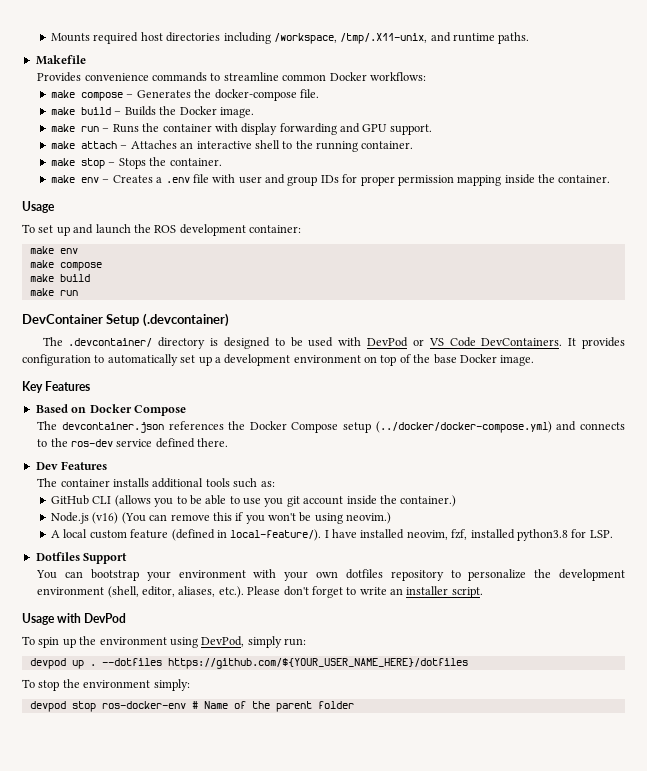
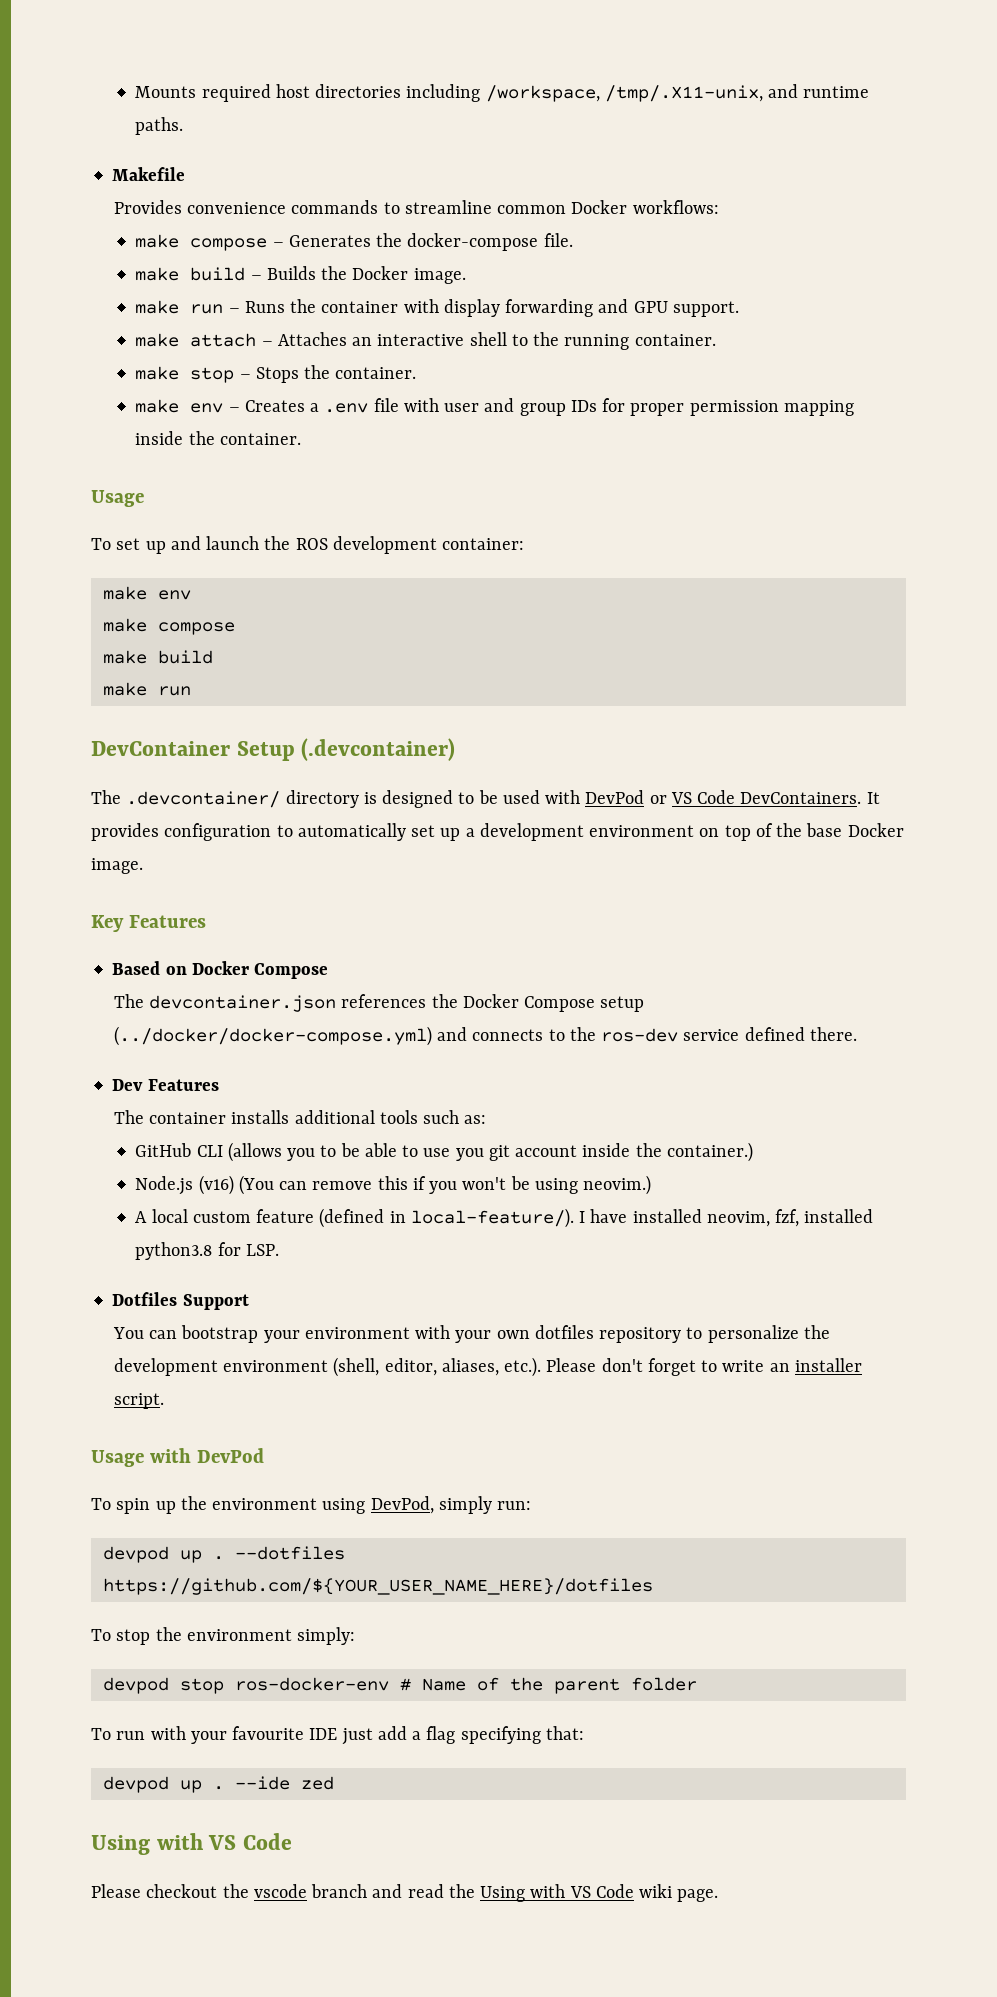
(354, 705) none -> [91,1726,584,1745] [102,1776,334,1793] [91,1833,292,1855] [91,1884,719,1902] // To run with your favourite IDE just add a flag specifying that: // devpod up . --ide zed // Using with VS Code // Please checkout the vscode branch and read the Using with VS Code wiki page.

